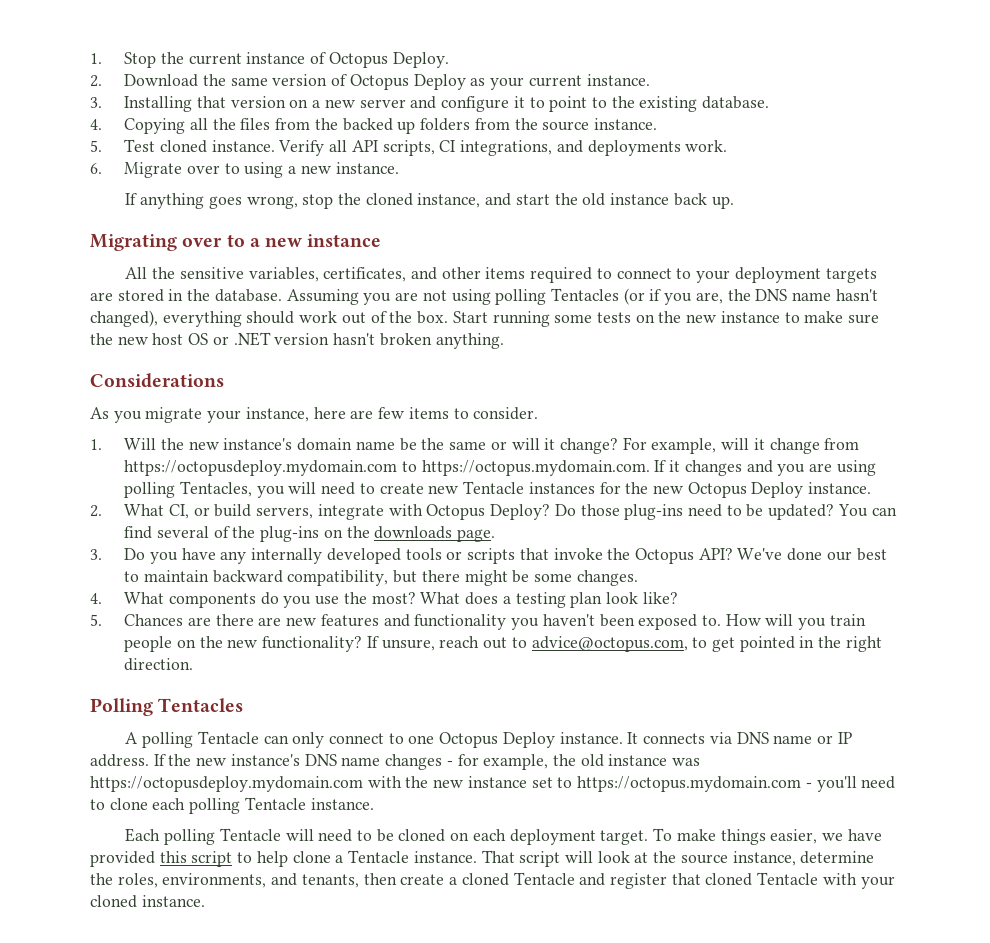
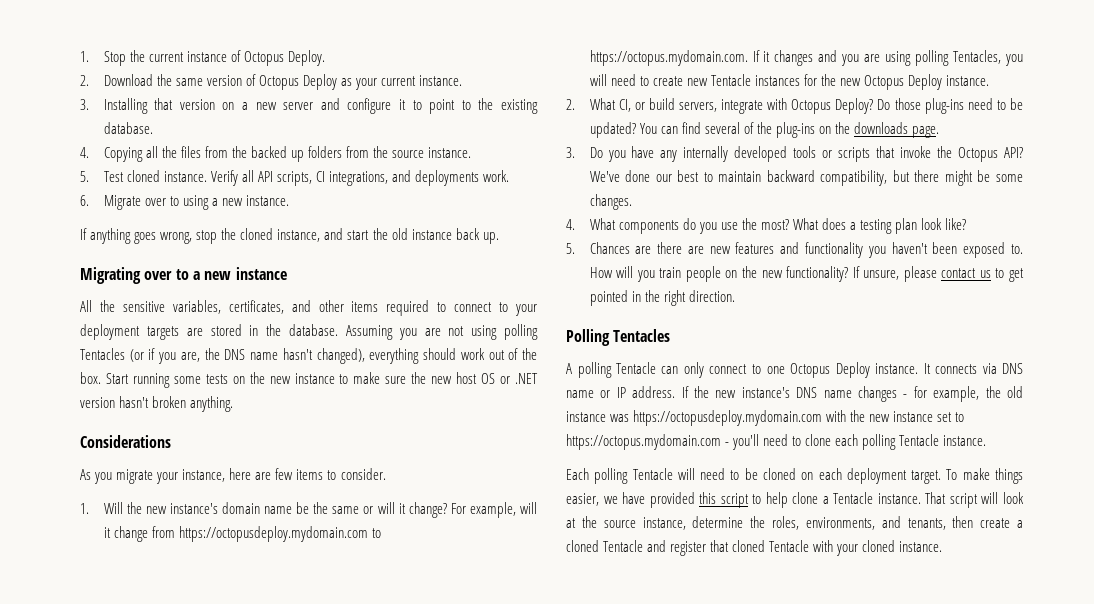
[439,636,688,652] reach out to advice@octopus.com, -> [903,266,991,282] please contact us

